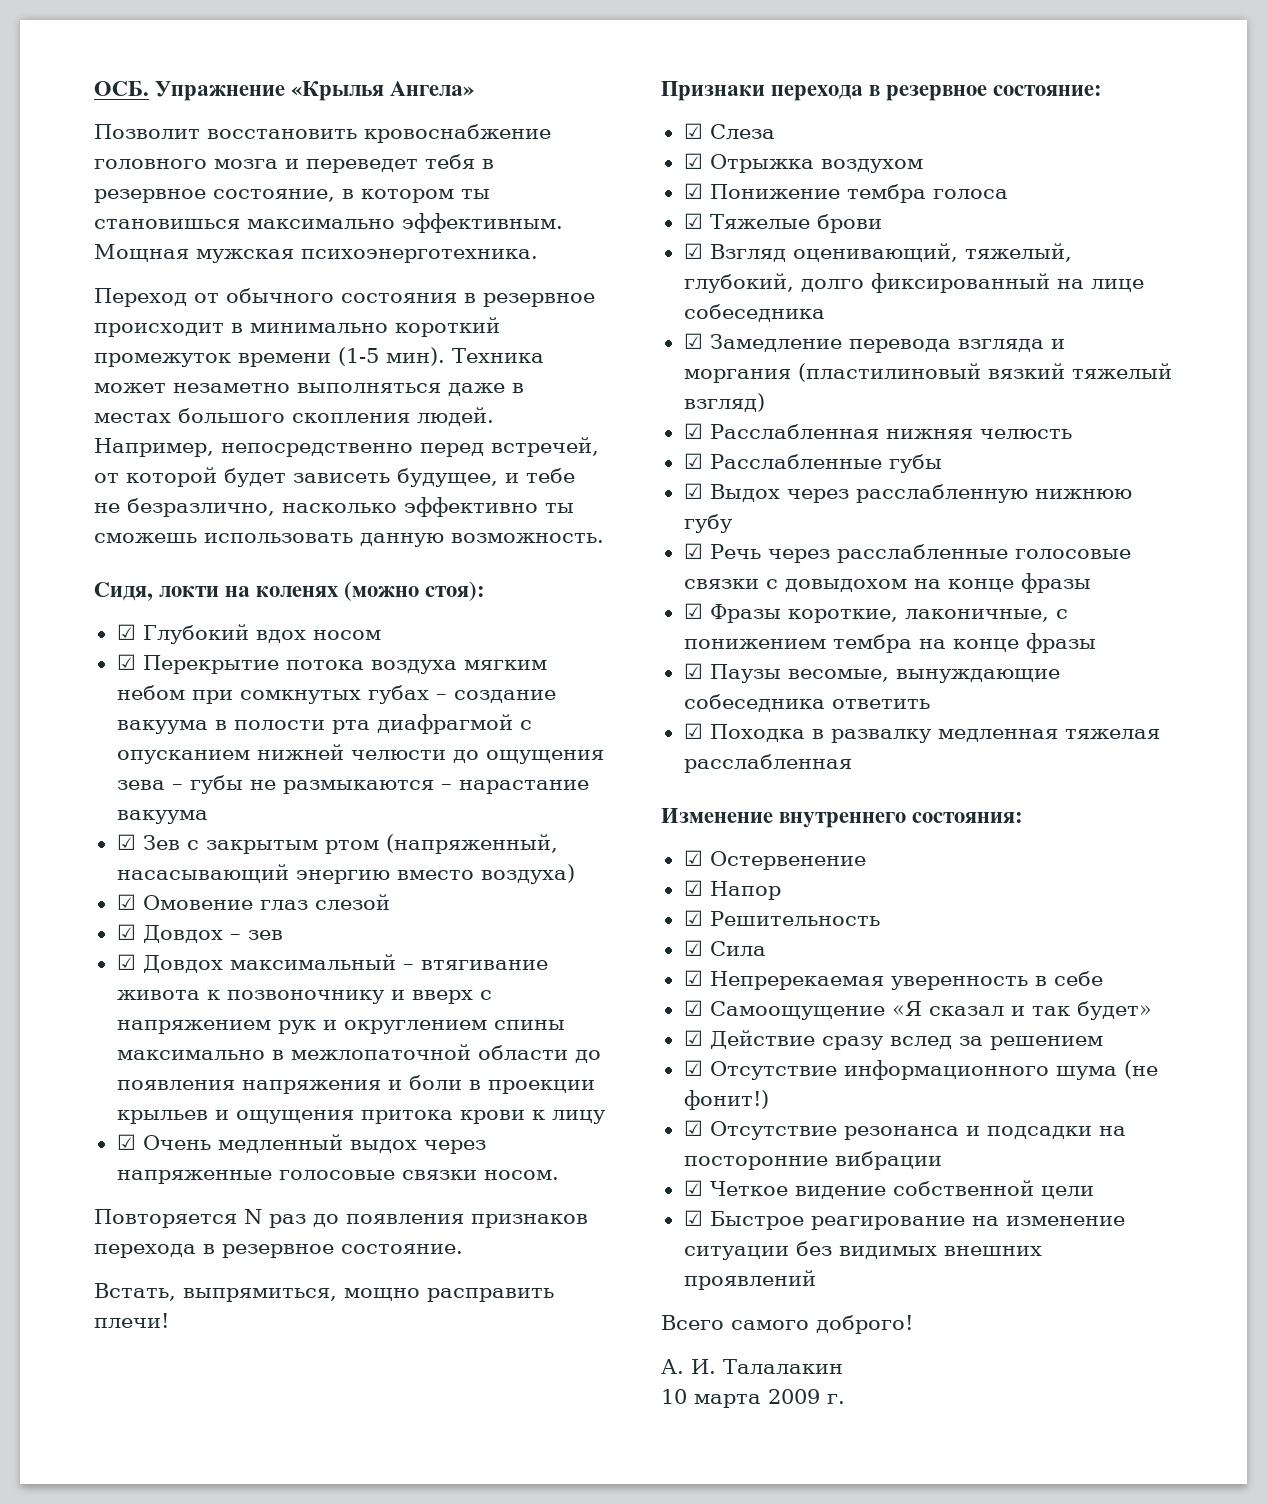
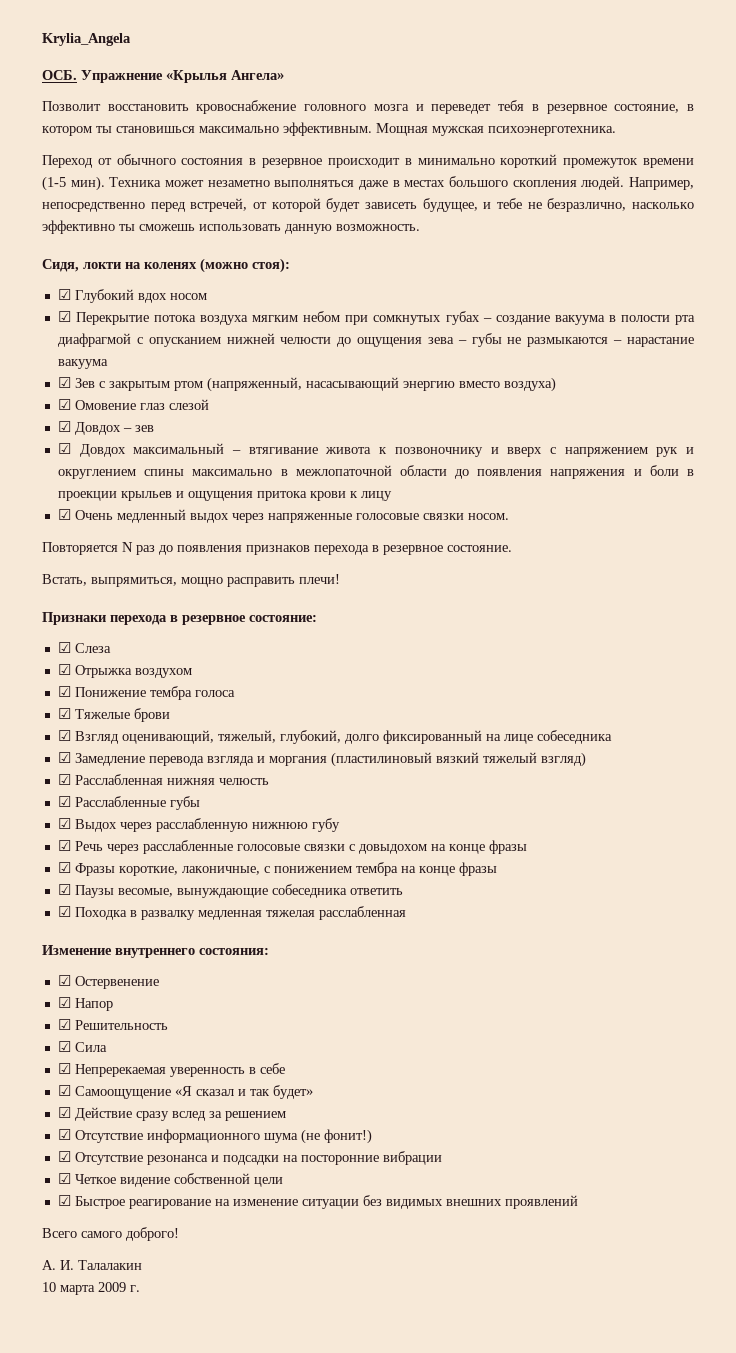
(94, 88) none -> [42,33,131,46] Krylia_Angela //

